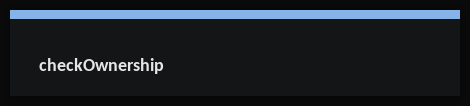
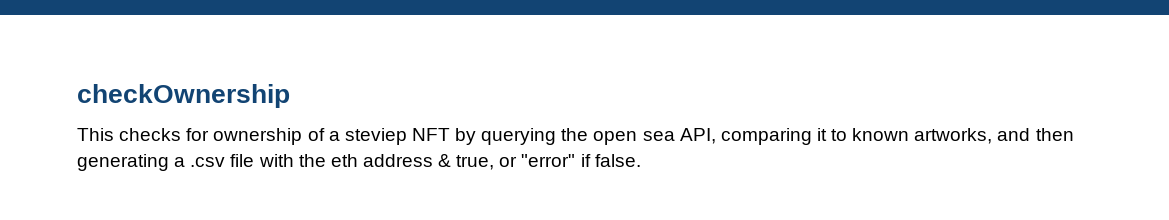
(164, 66) none -> [77,128,1074,145] [77,154,641,171] // This checks for ownership of a steviep NFT by querying the open sea API, comparing it to known artworks, and then generating a .csv file with the eth address & true, or "error" if false.

